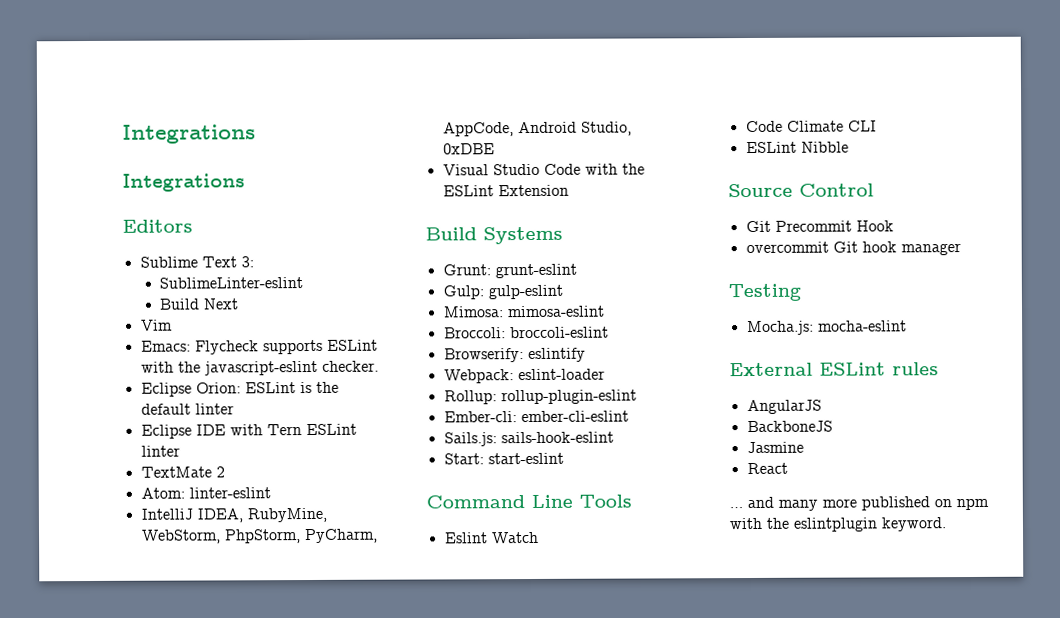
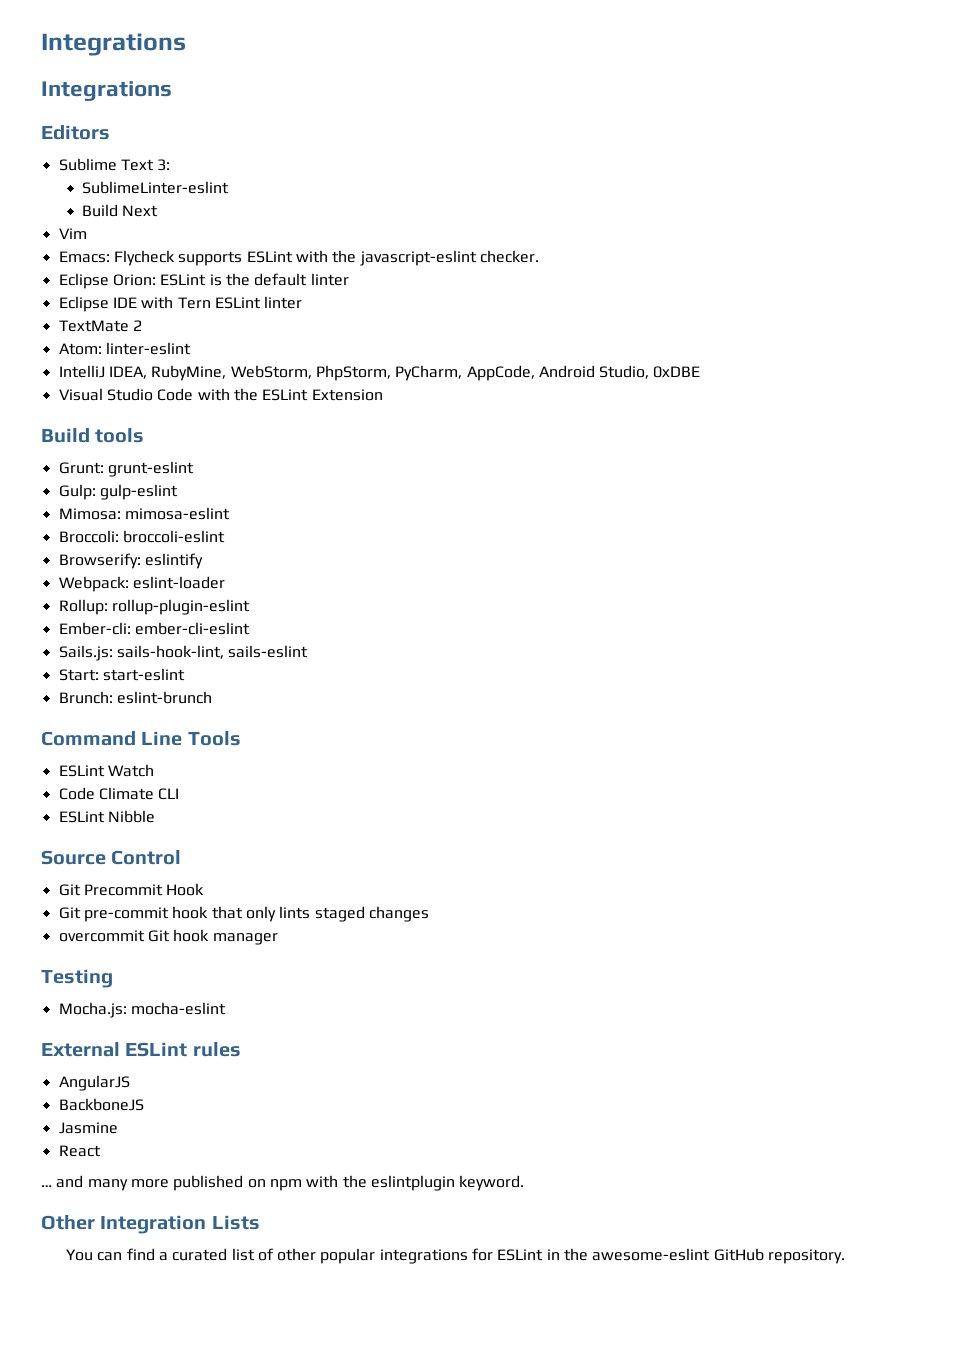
[483,226,563,245] Systems -> [95,428,145,443] tools
[500,431,614,444] sails-hook-eslint -> [116,645,309,659] sails-hook-lint, sails-eslint
(564, 458) none -> [58,691,212,704] // Brunch: eslint-brunch
[444,532,488,544] Eslint -> [58,765,105,777] ESLint
(894, 226) none -> [58,906,429,922] // Git pre-commit hook that only lints staged changes
(947, 524) none -> [41,1215,260,1234] [65,1248,846,1264] // Other Integration Lists // You can find a curated list of other popular integrations for ESLint in the awesome-eslint GitHub repository.

